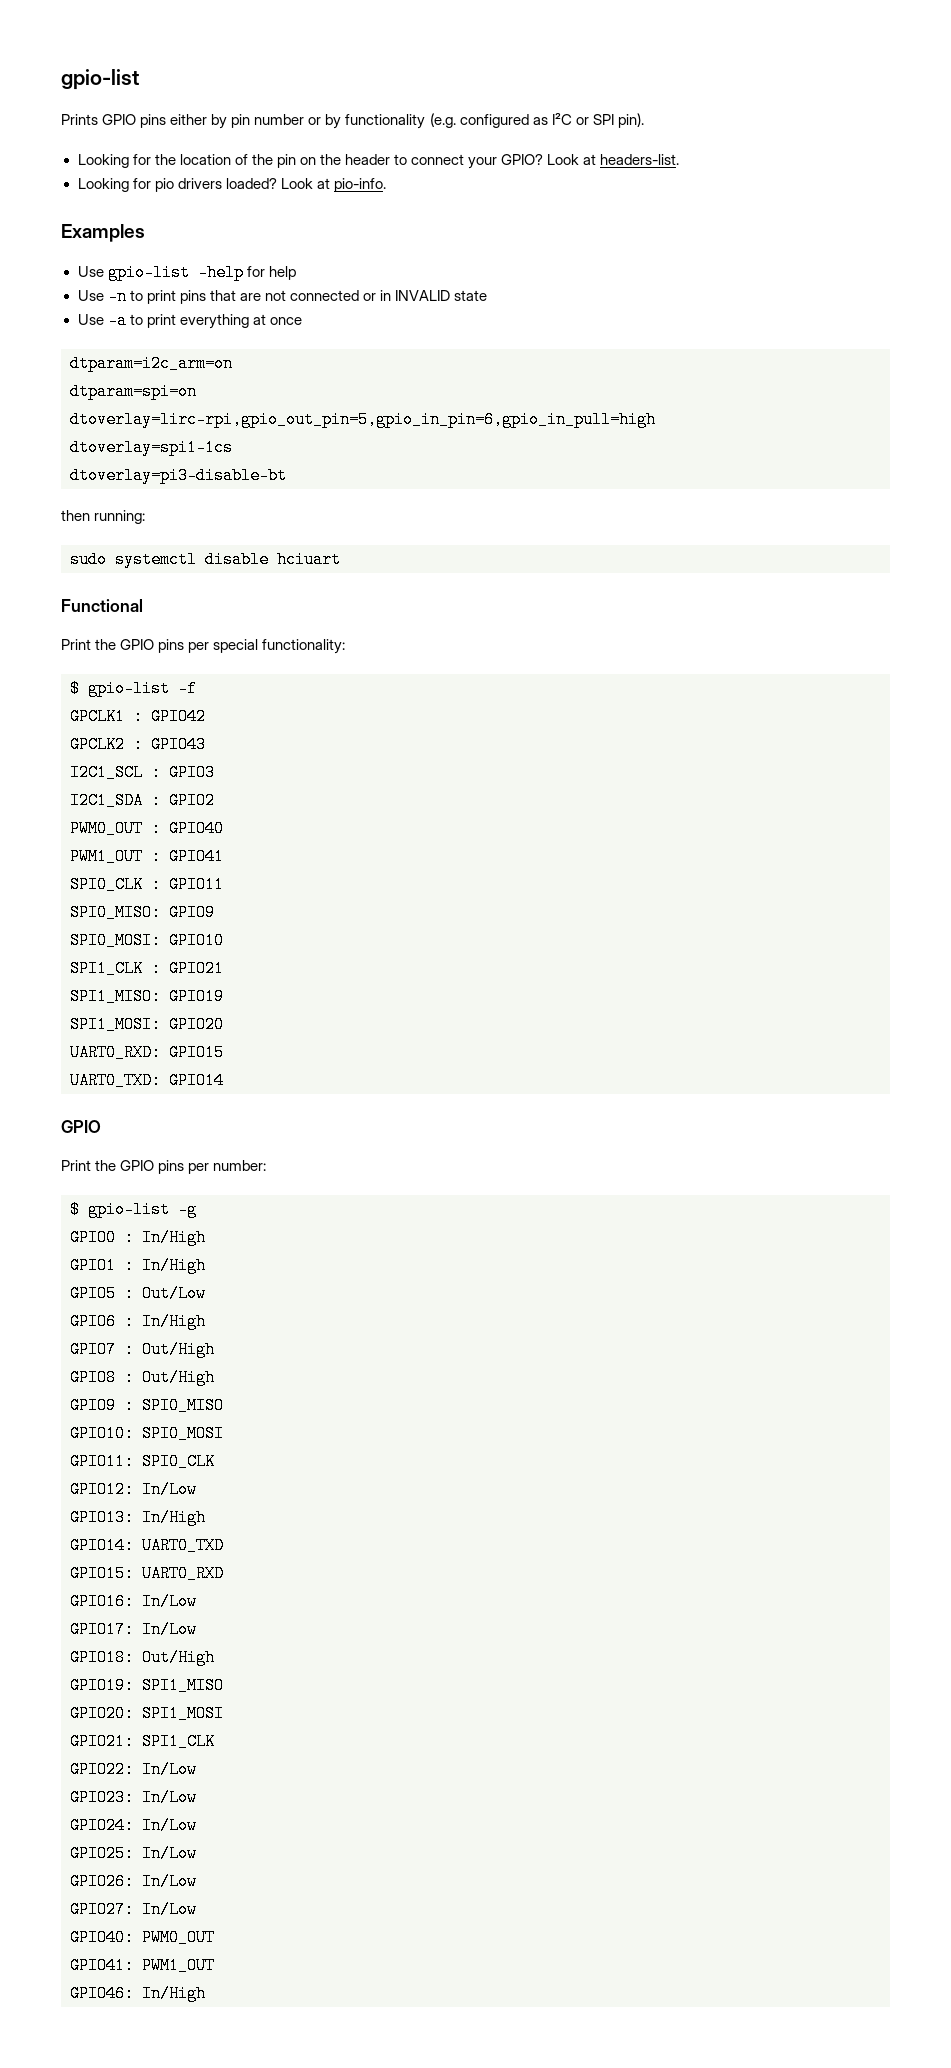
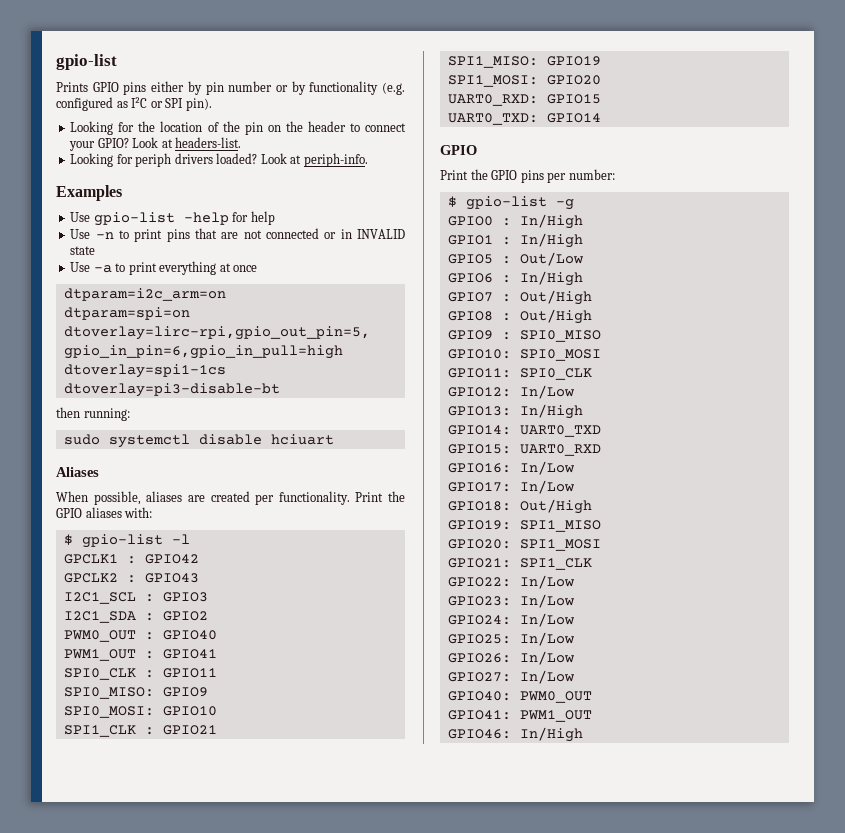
[154,178,174,192] pio -> [135,153,172,167] periph
[333,178,386,192] pio-info. -> [303,153,368,167] periph-info.
[61,599,143,612] [61,639,346,654] [70,680,197,697] Functional // Print the GPIO pins per special functionality: // $ gpio-list -f -> [56,467,99,477] [56,491,405,505] [56,507,153,518] [63,534,190,548] Aliases // When possible, aliases are created per functionality. Print the GPIO aliases with: // $ gpio-list -l

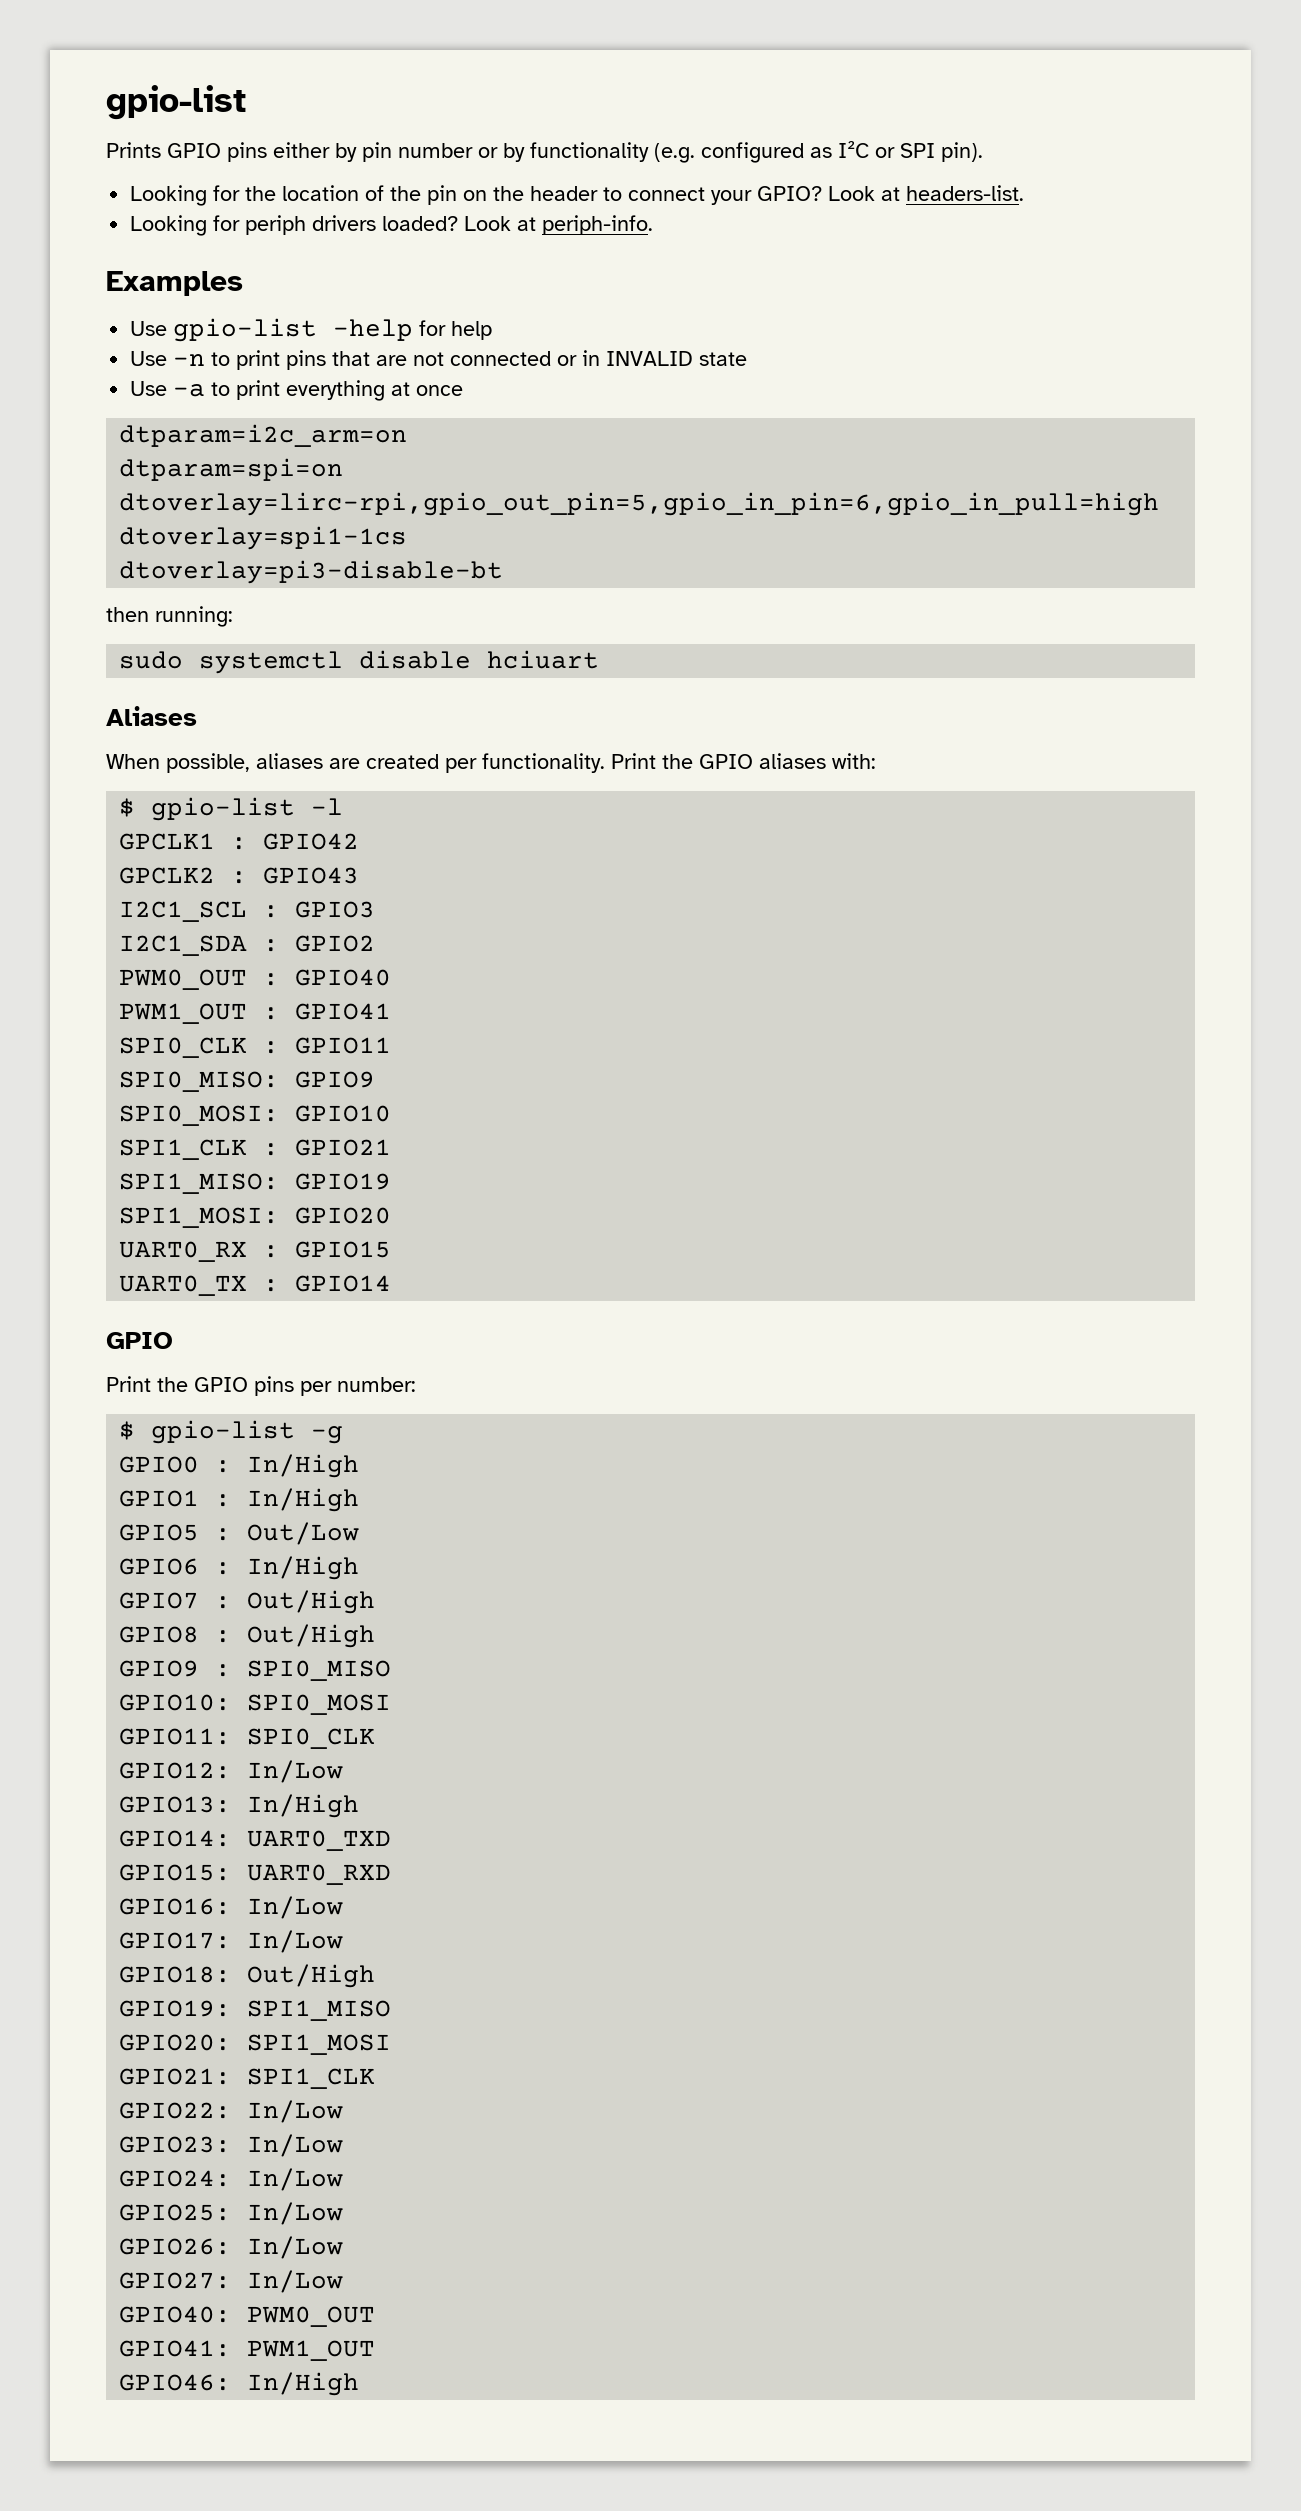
[447,94,538,106] UART0_RXD: -> [119,1241,280,1262] UART0_RX :
[447,113,538,125] UART0_TXD: -> [119,1275,280,1296] UART0_TX :

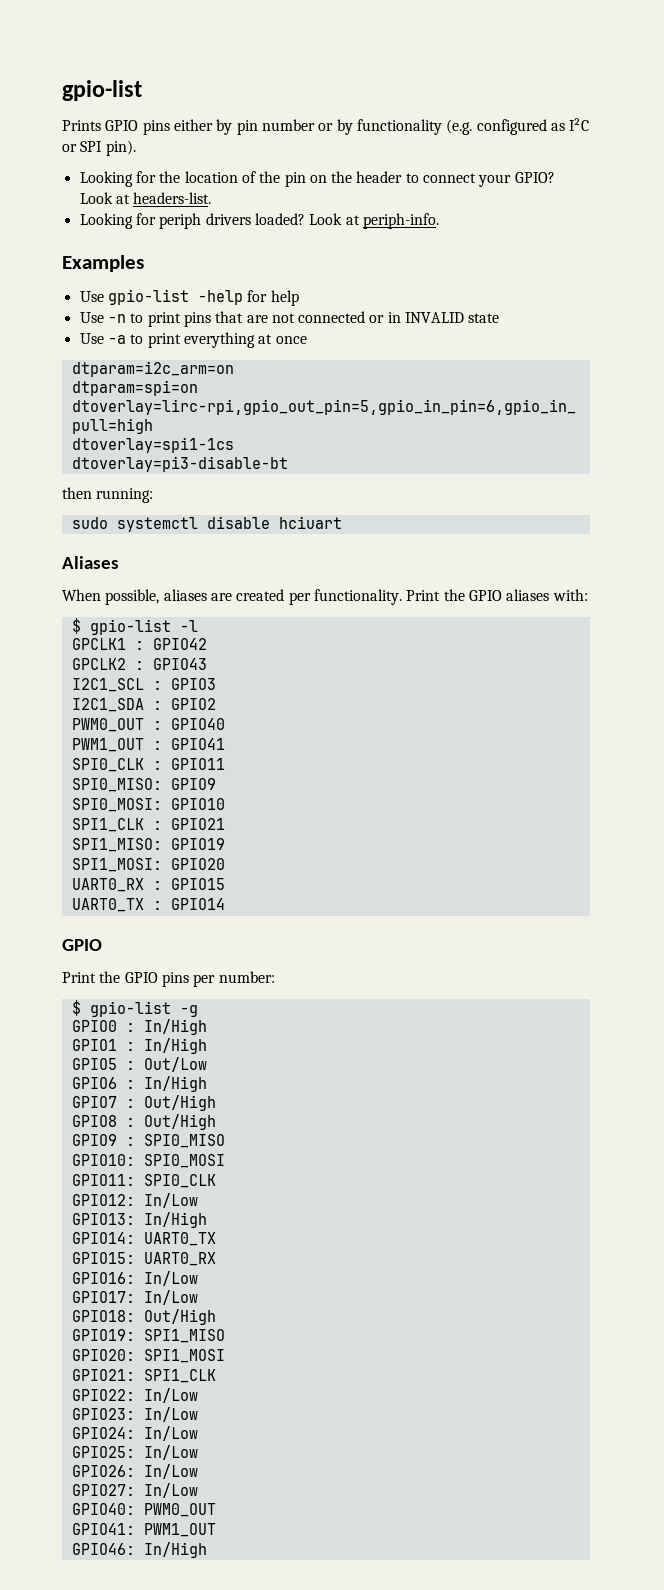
[247,1830,392,1851] UART0_TXD -> [143,1232,216,1246] UART0_TX
[247,1864,392,1885] UART0_RXD -> [143,1252,216,1266] UART0_RX

